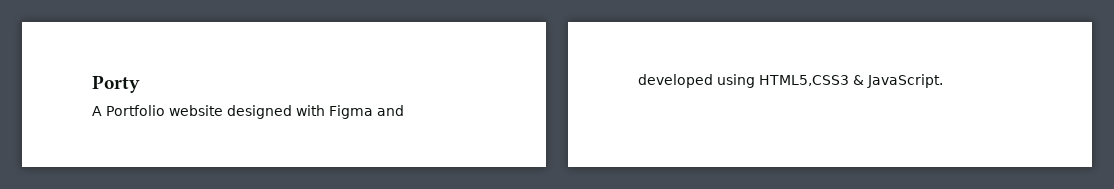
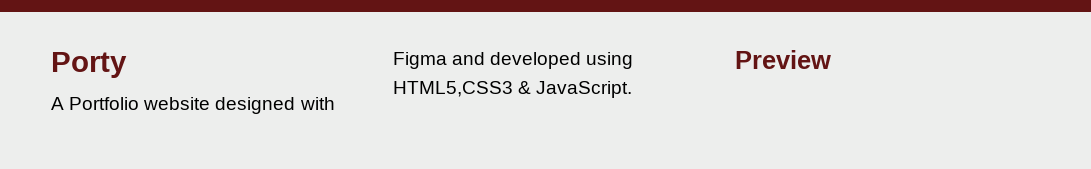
(943, 81) none -> [735,50,831,69] // Preview

